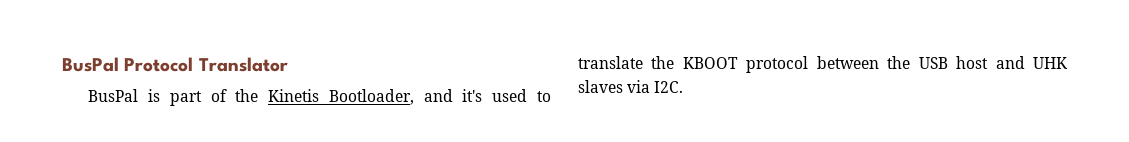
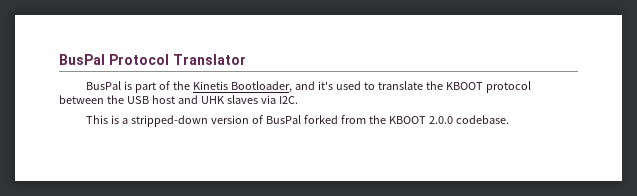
(684, 87) none -> [86,115,509,127] // This is a stripped-down version of BusPal forked from the KBOOT 2.0.0 codebase.

